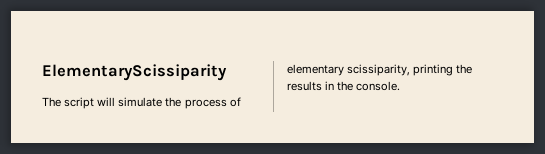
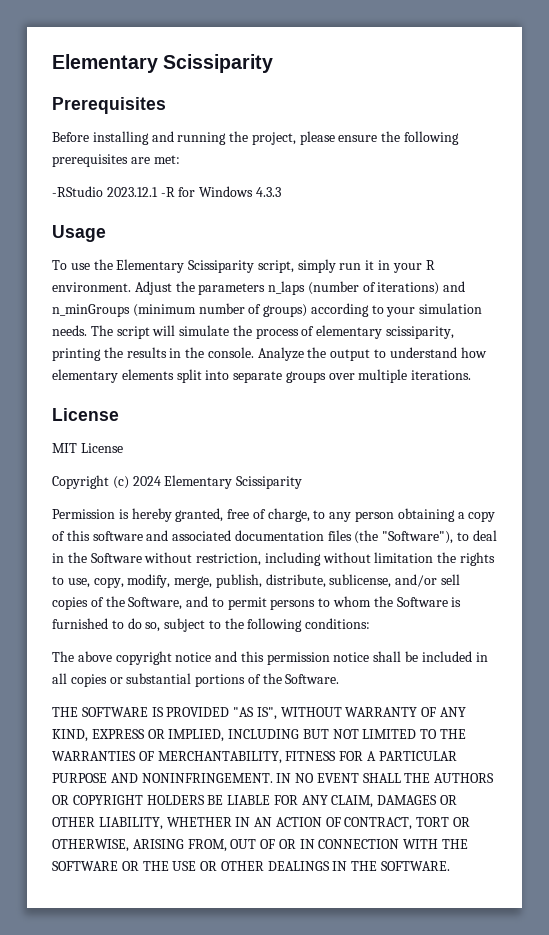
[42,64,227,81] ElementaryScissiparity // -> [52,54,274,73] [52,97,166,114] [52,131,460,145] [52,154,180,167] [52,186,281,197] [52,225,106,242] [52,259,435,273] [52,281,466,295] [52,303,483,317] [52,325,87,336] Elementary Scissiparity // Prerequisites // Before installing and running the project, please ensure the following prerequisites are met: // -RStudio 2023.12.1 -R for Windows 4.3.3 // Usage // To use the Elementary Scissiparity script, simply run it in your R environment. Adjust the parameters n_laps (number of iterations) and n_minGroups (minimum number of groups) according to your simulation needs.
(401, 86) none -> [257,347,487,361] [52,369,472,383] [52,408,119,421] [52,443,123,453] [52,475,303,489] [52,508,496,522] [52,530,497,544] [52,552,496,566] [52,574,461,588] [52,596,462,610] [52,618,371,632] [52,651,488,665] [52,673,340,687] [52,707,467,720] [52,729,467,742] [52,751,457,764] [52,773,495,783] [52,795,458,808] [52,817,471,830] [52,839,469,852] [52,861,451,871] Analyze the output to understand how elementary elements split into separate groups over multiple iterations. // License // MIT License // Copyright (c) 2024 Elementary Scissiparity // Permission is hereby granted, free of charge, to any person obtaining a copy of this software and associated documentation files (the "Software"), to deal in the Software without restriction, including without limitation the rights to use, copy, modify, merge, publish, distribute, sublicense, and/or sell copies of the Software, and to permit persons to whom the Software is furnished to do so, subject to the following conditions: // The above copyright notice and this permission notice shall be included in all copies or substantial portions of the Software. // THE SOFTWARE IS PROVIDED "AS IS", WITHOUT WARRANTY OF ANY KIND, EXPRESS OR IMPLIED, INCLUDING BUT NOT LIMITED TO THE WARRANTIES OF MERCHANTABILITY, FITNESS FOR A PARTICULAR PURPOSE AND NONINFRINGEMENT. IN NO EVENT SHALL THE AUTHORS OR COPYRIGHT HOLDERS BE LIABLE FOR ANY CLAIM, DAMAGES OR OTHER LIABILITY, WHETHER IN AN ACTION OF CONTRACT, TORT OR OTHERWISE, ARISING FROM, OUT OF OR IN CONNECTION WITH THE SOFTWARE OR THE USE OR OTHER DEALINGS IN THE SOFTWARE.

